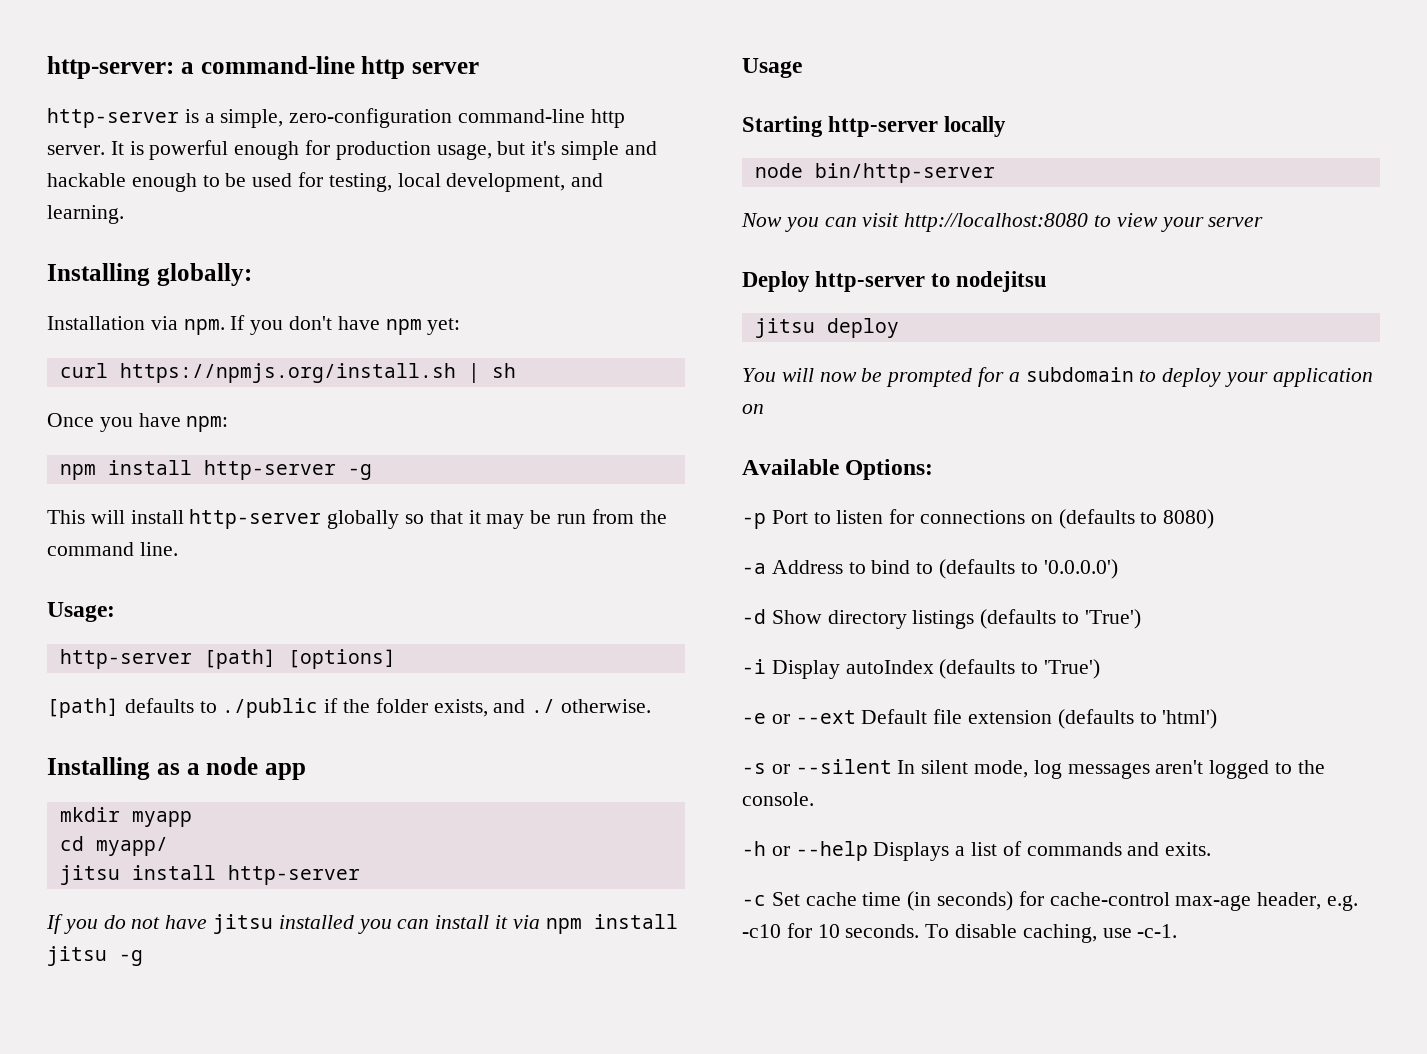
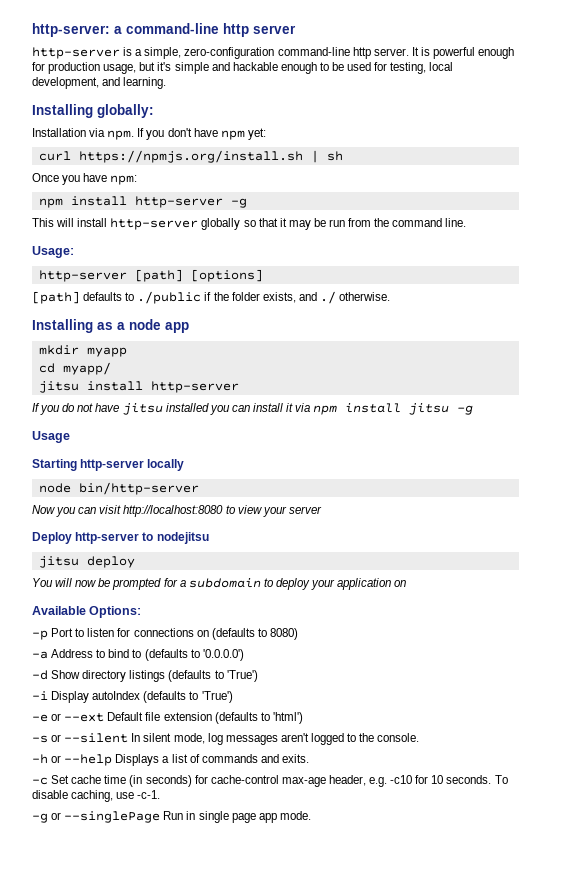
(1178, 931) none -> [32,811,311,823] // -g or --singlePage Run in single page app mode.

